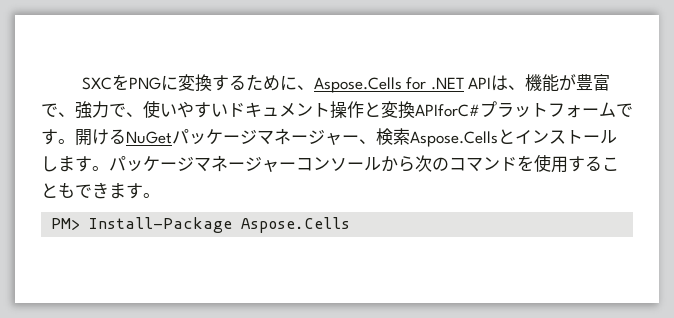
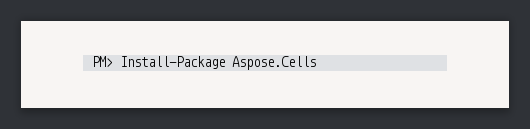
[81,74,611,93] [41,100,633,119] [41,128,617,147] [41,154,619,173] [41,182,160,199] SXCをPNGに変換するために、Aspose.Cells for .NET APIは、機能が豊富で、強力で、使いやすいドキュメント操作と変換APIforC#プラットフォームです。開けるNuGetパッケージマネージャー、検索Aspose.Cellsとインストールします。パッケージマネージャーコンソールから次のコマンドを使用することもできます。 // -> (92, 61) none

